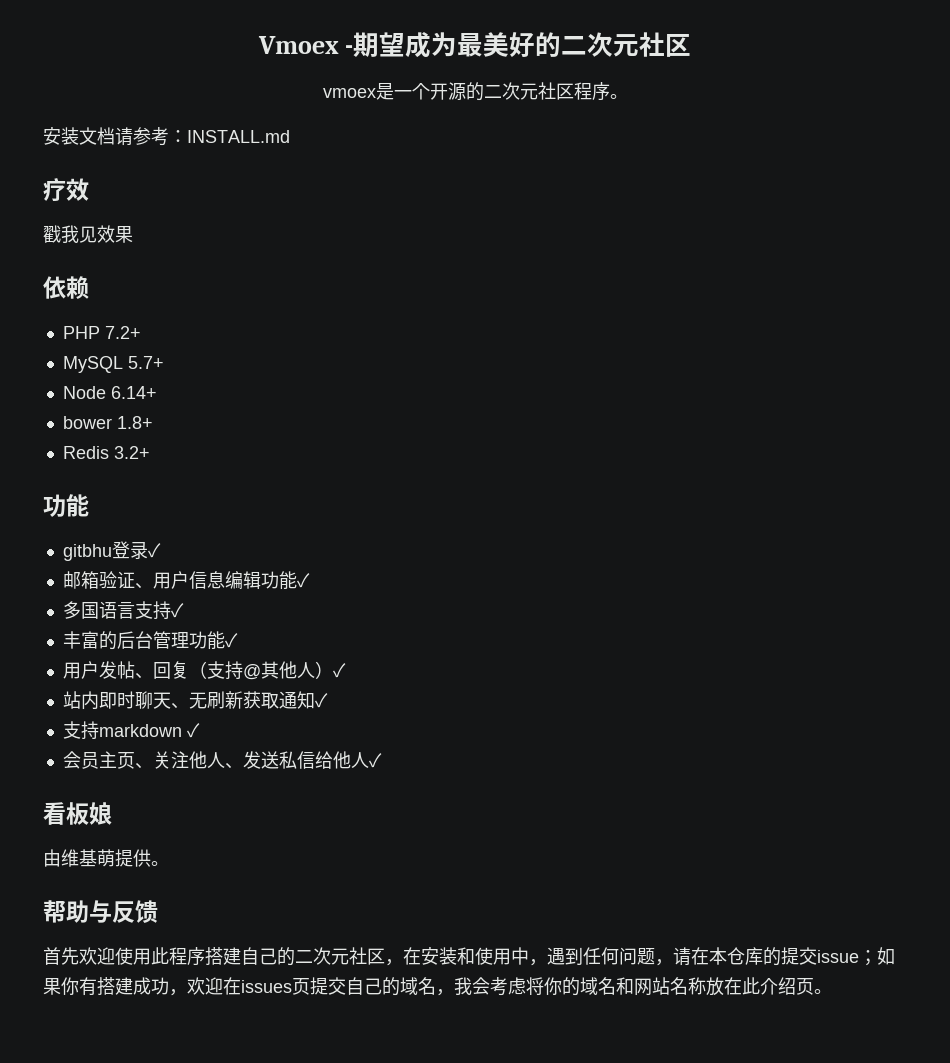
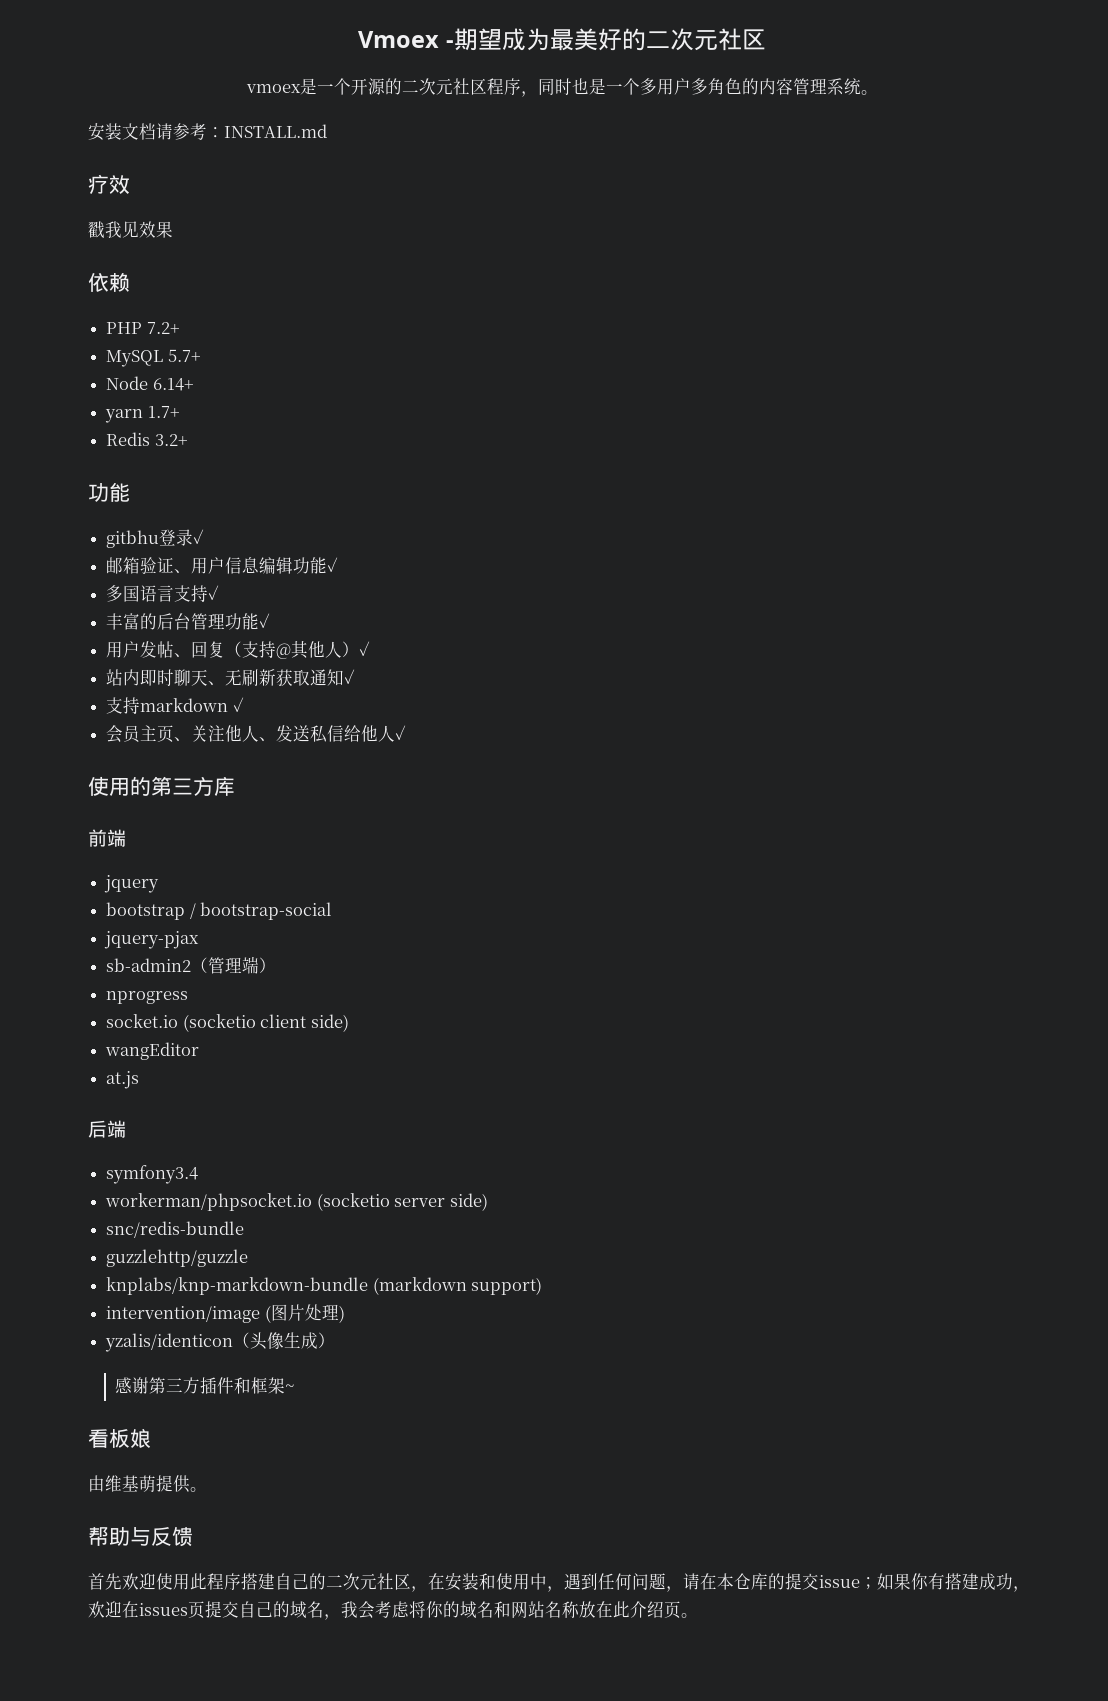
(610, 91) none -> [520,78,861,97] ，同时也是一个多用户多角色的内容管理系统
[62,416,153,429] bower 1.8+ -> [105,406,180,423] yarn 1.7+
(382, 760) none -> [88,776,235,796] [88,829,126,847] [104,875,160,893] [106,902,333,920] [104,931,200,949] [106,956,277,974] [106,991,189,1004] [106,1014,349,1032] [105,1042,200,1060] [106,1071,140,1089] [88,1120,126,1138] [106,1165,199,1184] [105,1193,488,1211] [106,1221,245,1238] [106,1249,249,1267] [106,1277,543,1295] [106,1304,345,1323] [105,1332,336,1352] [115,1377,296,1394] // 使用的第三方库 // 前端 // jquery // bootstrap / bootstrap-social // jquery-pjax // sb-admin2（管理端） // nprogress // socket.io (socketio client side) // wangEditor // at.js // 后端 // symfony3.4 // workerman/phpsocket.io (socketio server side) // snc/redis-bundle // guzzlehttp/guzzle // knplabs/knp-markdown-bundle (markdown support) // intervention/image (图片处理) // yzalis/identicon（头像生成） // 感谢第三方插件和框架~

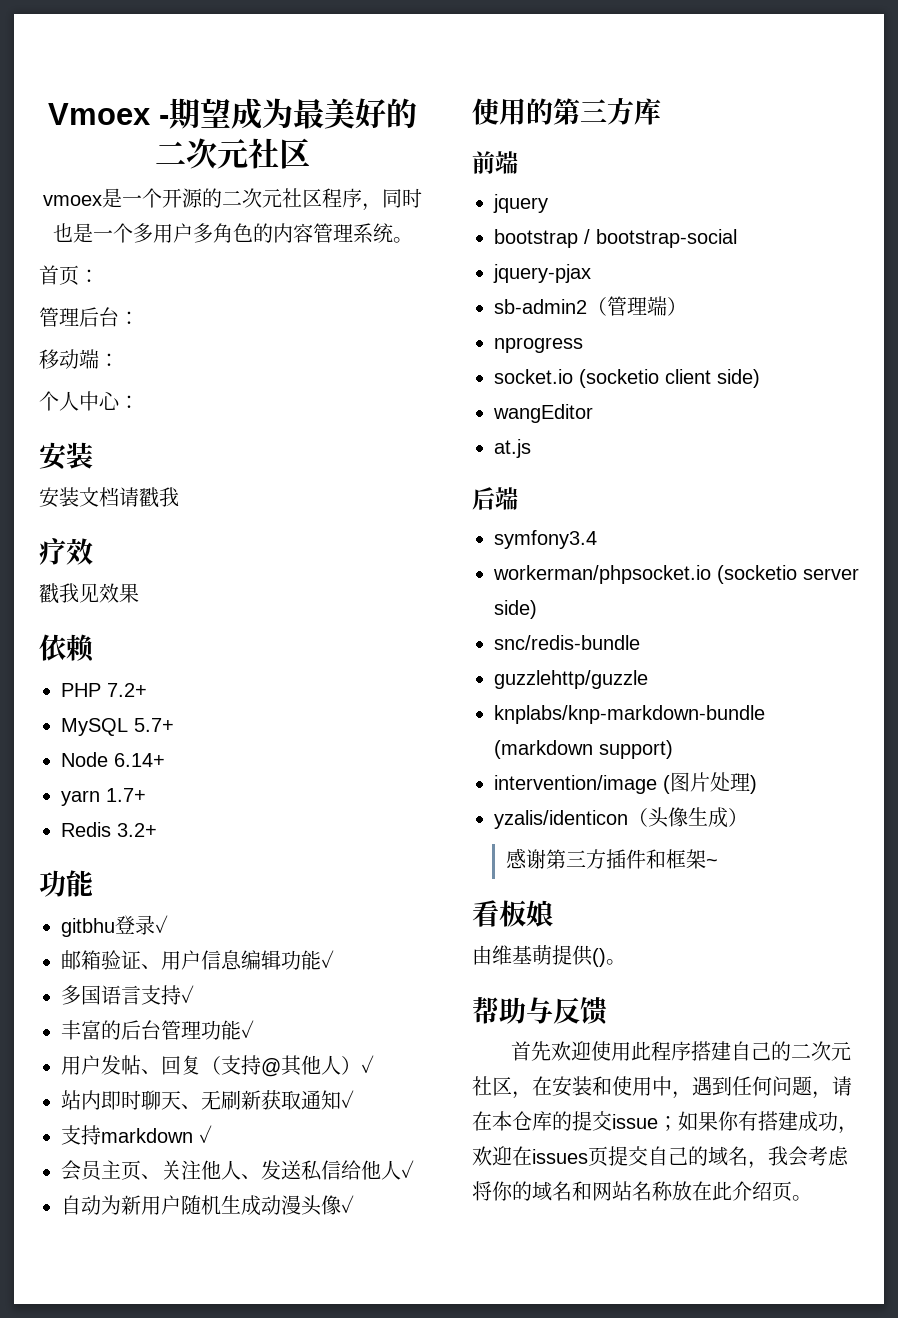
(878, 92) none -> [39,265,99,285] [39,307,139,327] [39,349,119,369] [39,391,139,411] [39,442,93,470] // 首页： // 管理后台： // 移动端： // 个人中心： // 安装
[173,123,327,140] 参考：INSTALL.md -> [139,487,179,508] 戳我
(407, 732) none -> [61,1195,354,1216] // 自动为新用户随机生成动漫头像✓
(190, 1484) none -> [592,948,606,967] ()

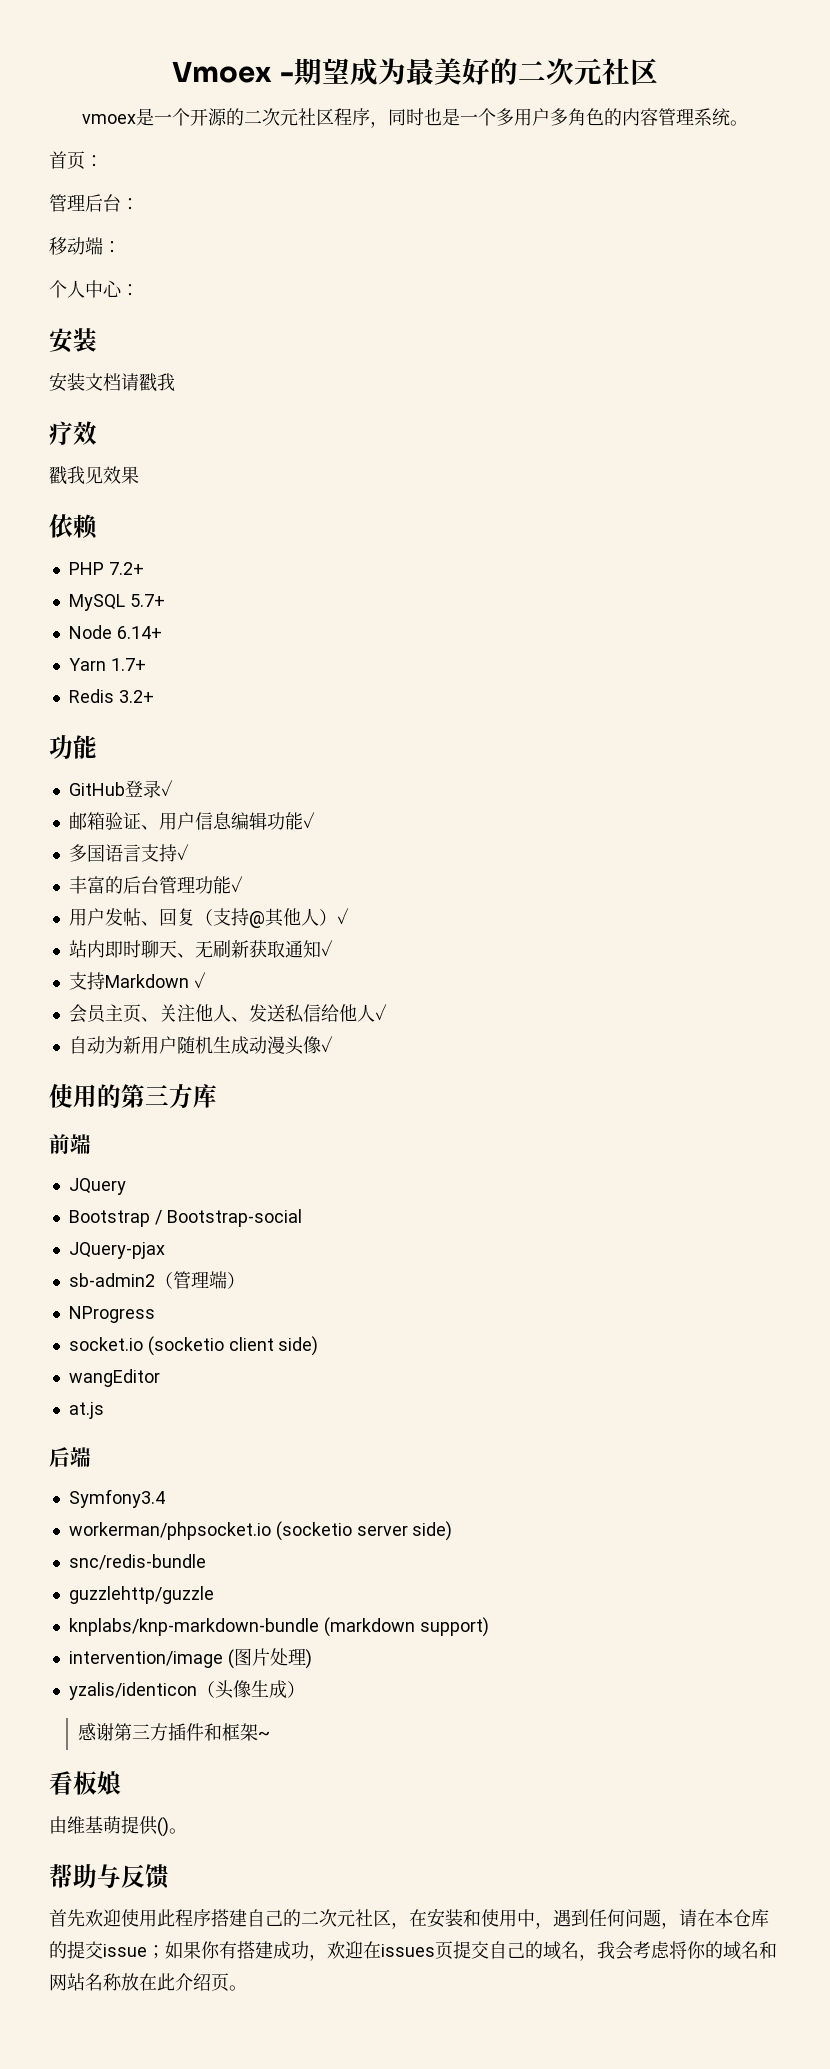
[61,790,100,806] yarn -> [68,658,106,671] Yarn
[61,918,115,937] gitbhu -> [68,782,125,796] GitHub
[101,1128,193,1143] markdown -> [104,974,189,988] Markdown
[493,194,548,213] [494,229,737,248] [493,264,591,283] jquery // bootstrap / bootstrap-social // jquery-pjax -> [68,1178,126,1195] [68,1209,302,1227] [68,1242,165,1259] JQuery // Bootstrap / Bootstrap-social // JQuery-pjax
[494,337,583,353] nprogress -> [68,1306,155,1323] NProgress
[494,530,597,549] symfony3.4 -> [68,1489,165,1508] Symfony3.4

